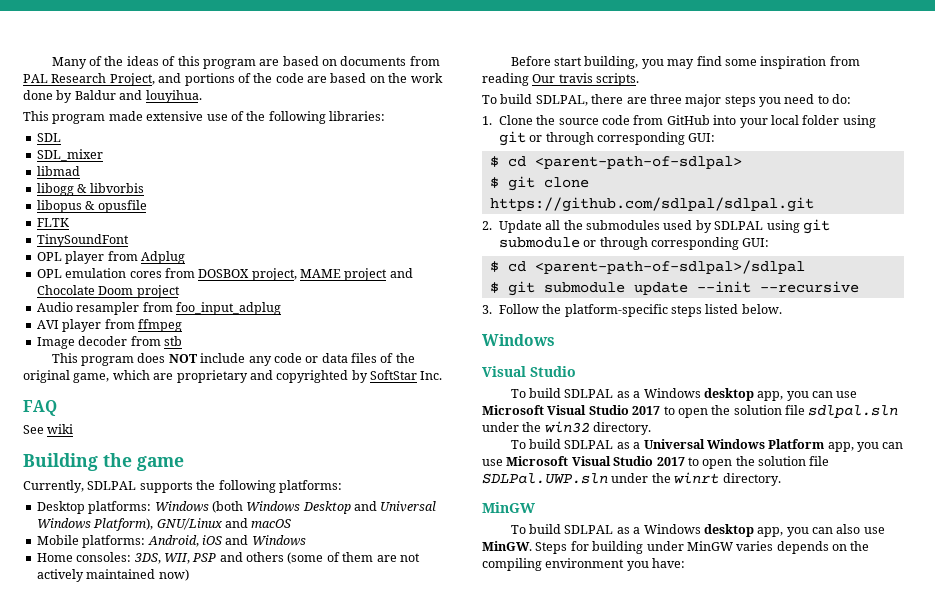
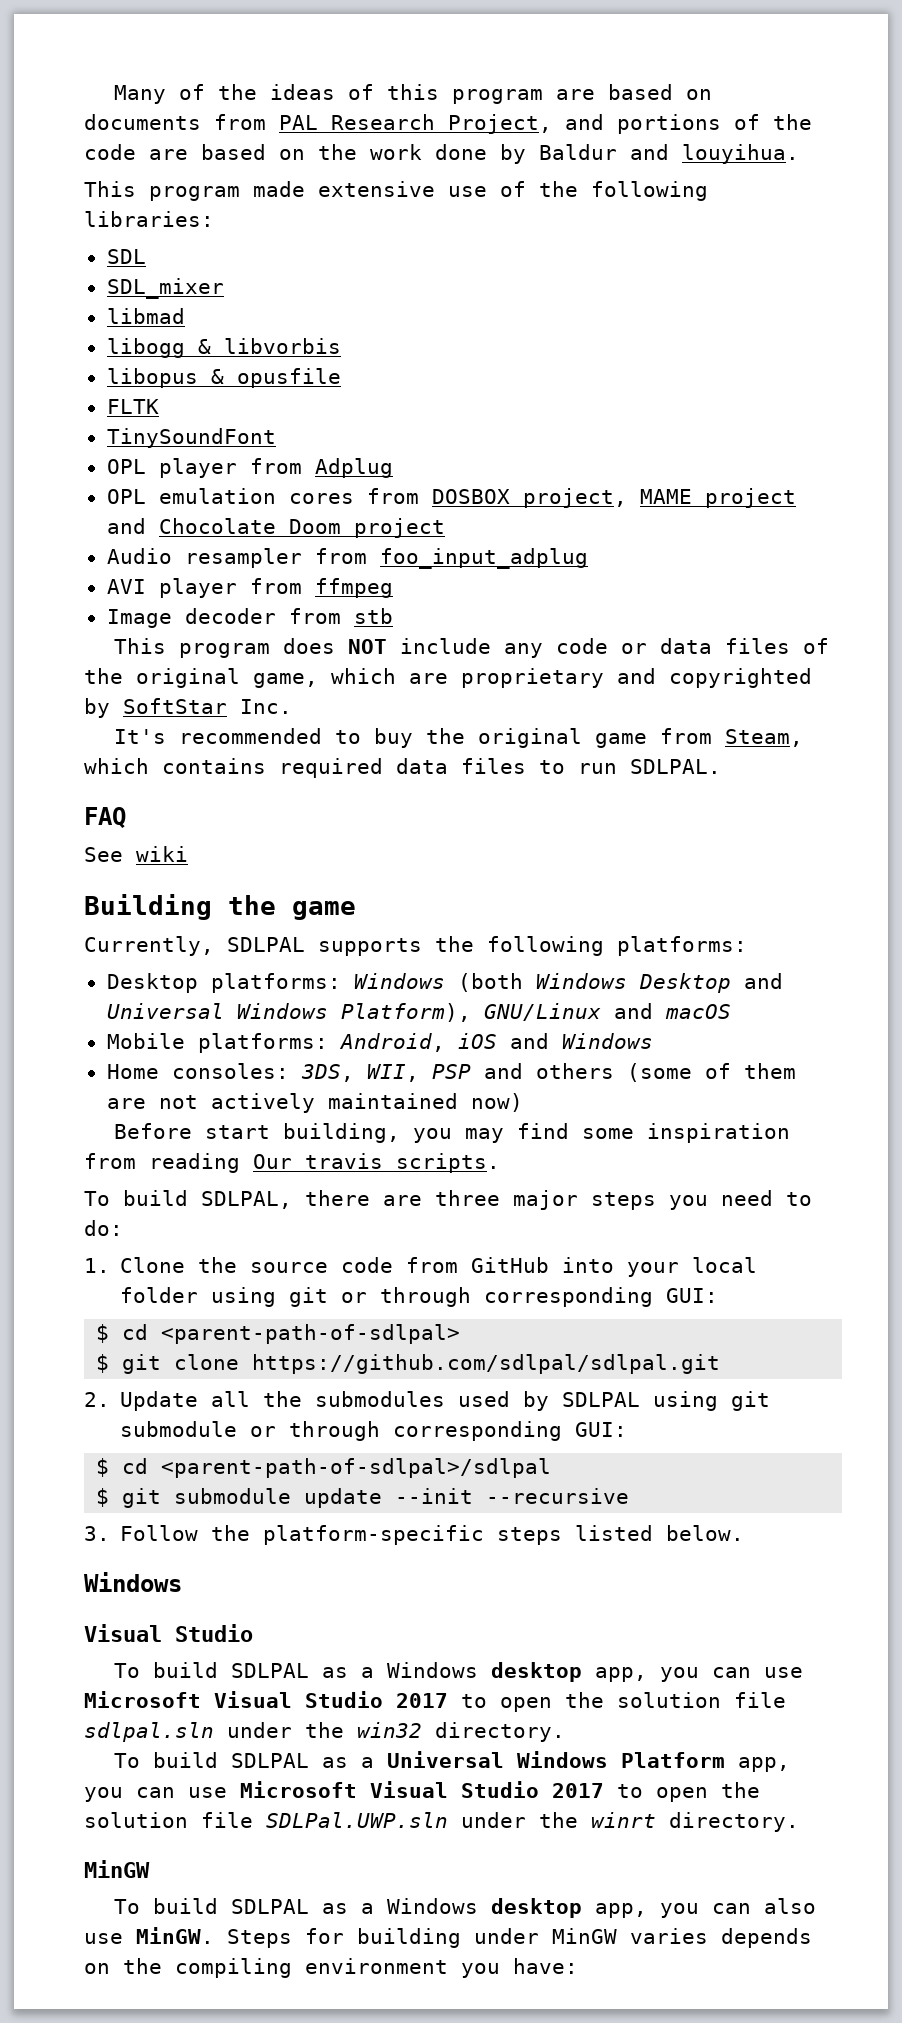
(443, 375) none -> [114,728,804,748] [84,758,721,778] // It's recommended to buy the original game from Steam, which contains required data files to run SDLPAL.

